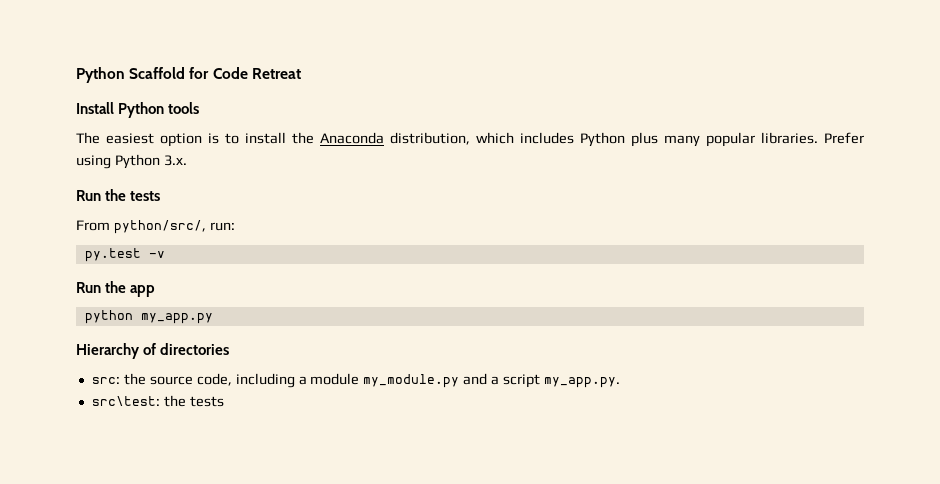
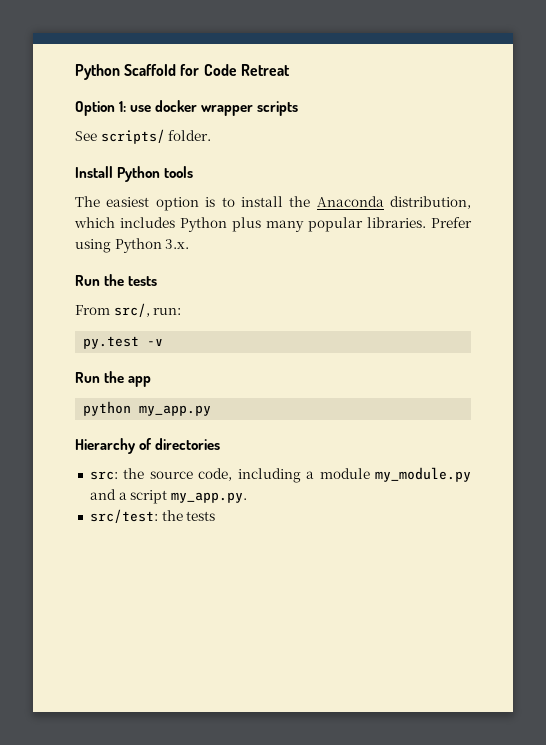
(301, 73) none -> [75,100,299,116] [75,129,212,144] // Option 1: use docker wrapper scripts // See scripts/ folder.
[113,220,206,234] python/src/, -> [113,303,150,317] src/,
[91,396,160,406] src\test: -> [89,509,158,523] src/test:

